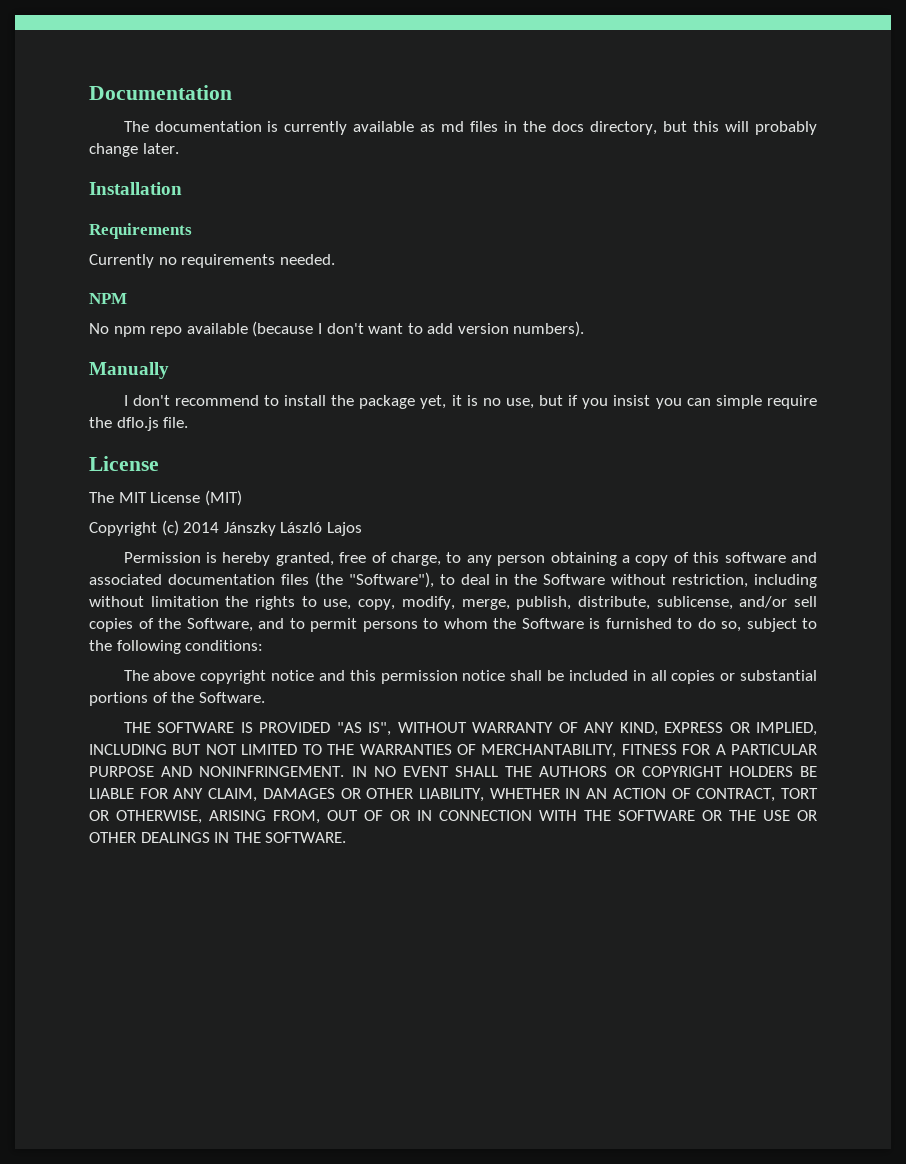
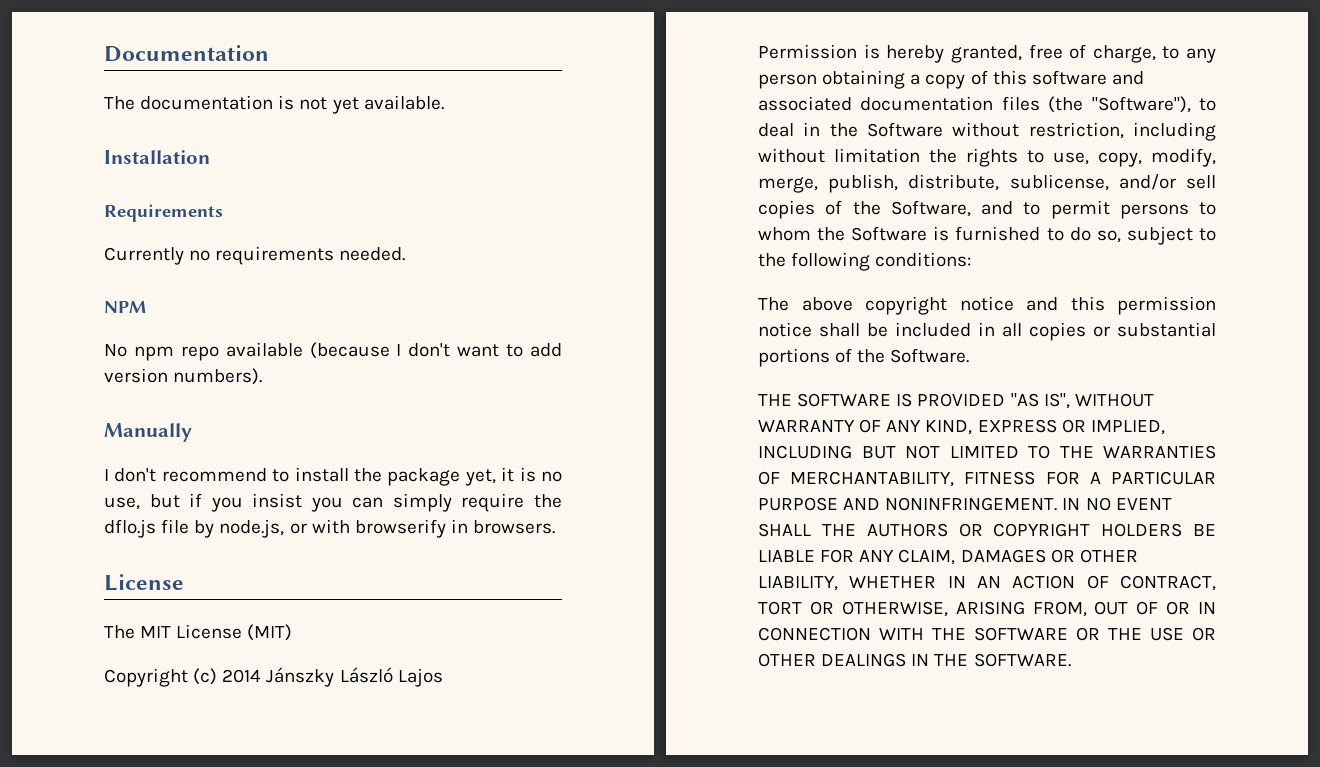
[284,121,817,135] [89,143,179,157] currently available as md files in the docs directory, but this will probably change later. -> [299,95,444,114] not yet available.
[715,395,762,409] simple -> [392,493,452,512] simply
[163,417,189,428] file. -> [161,519,556,538] file by node.js, or with browserify in browsers.

